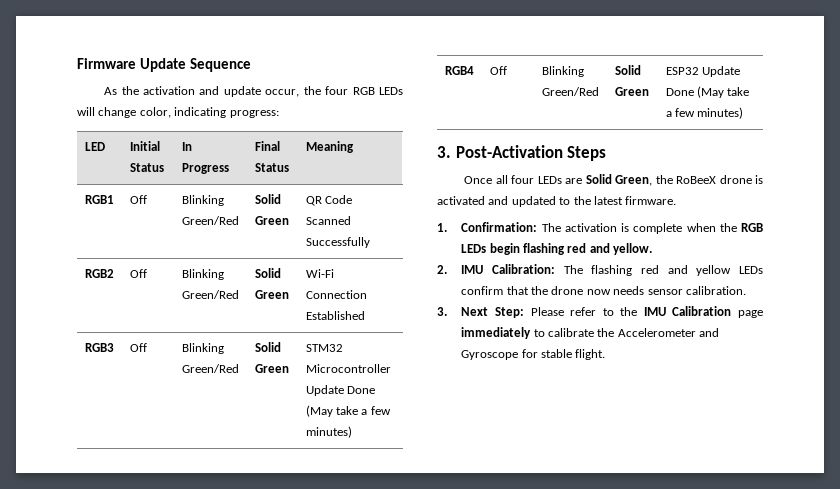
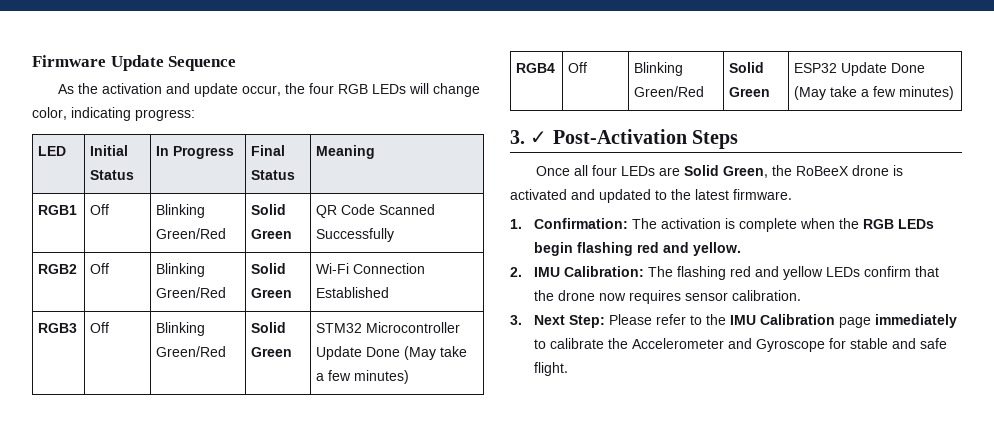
(451, 152) none -> [530,131,548,144] ✓
[613,286,645,295] needs -> [629,290,682,304] requires
(573, 353) none -> [892,338,948,349] and safe

